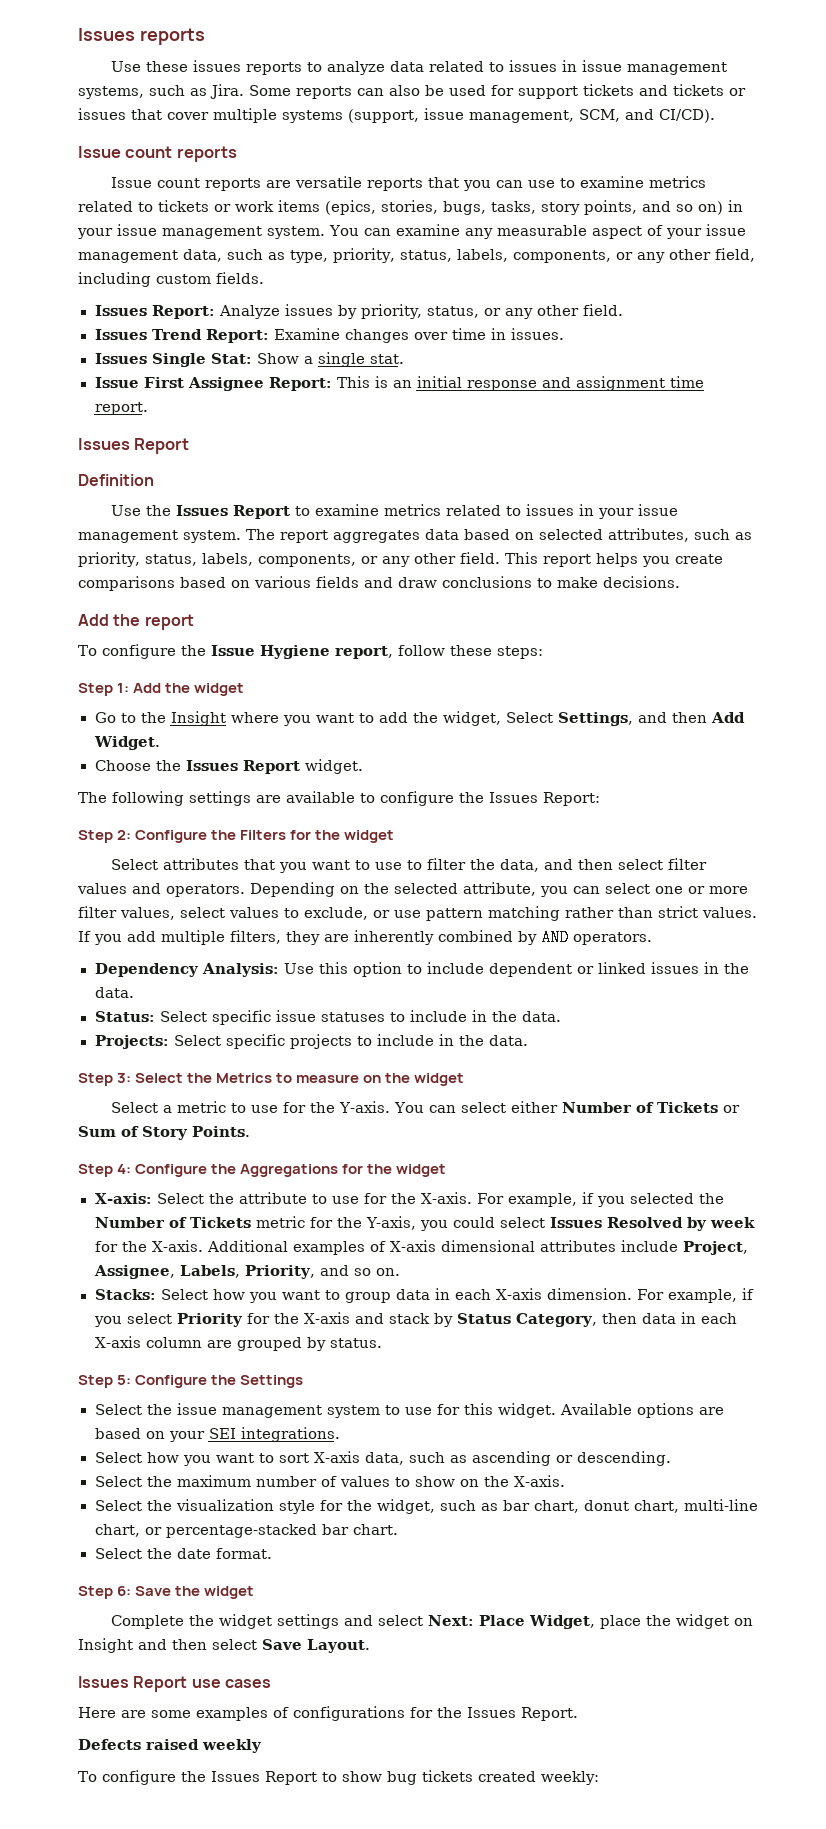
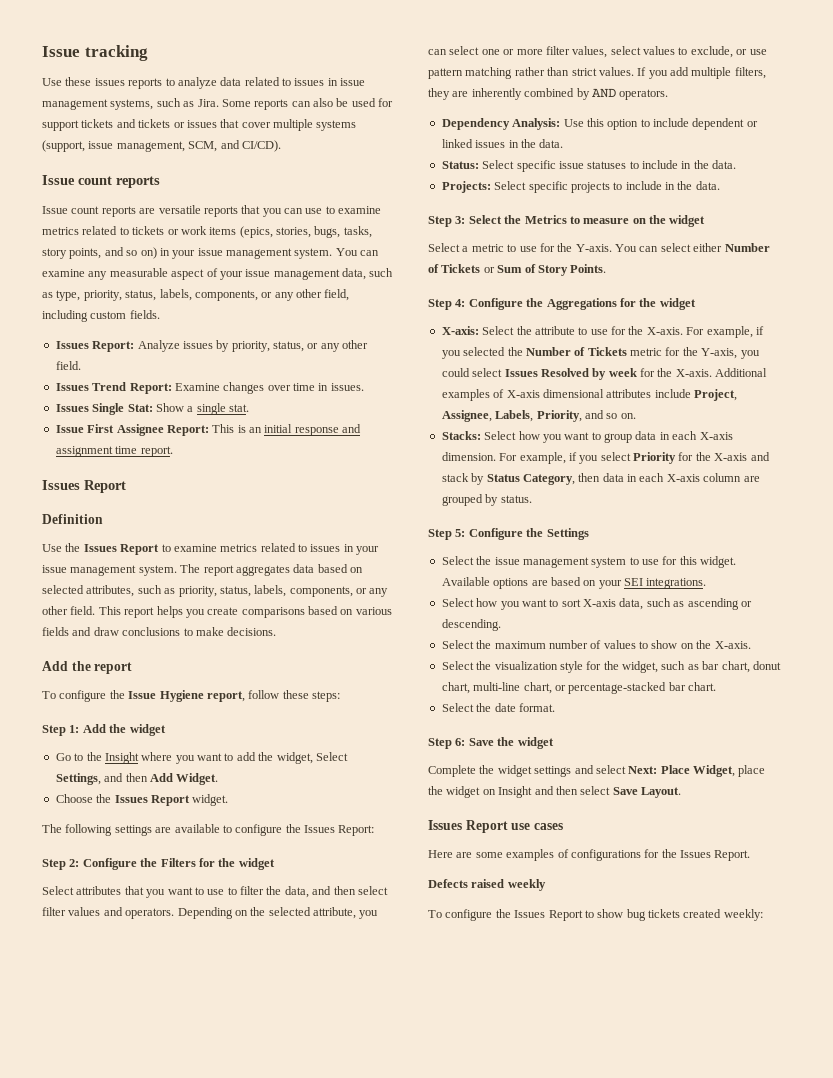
[78,28,205,45] Issues reports -> [42,45,148,61] Issue tracking

